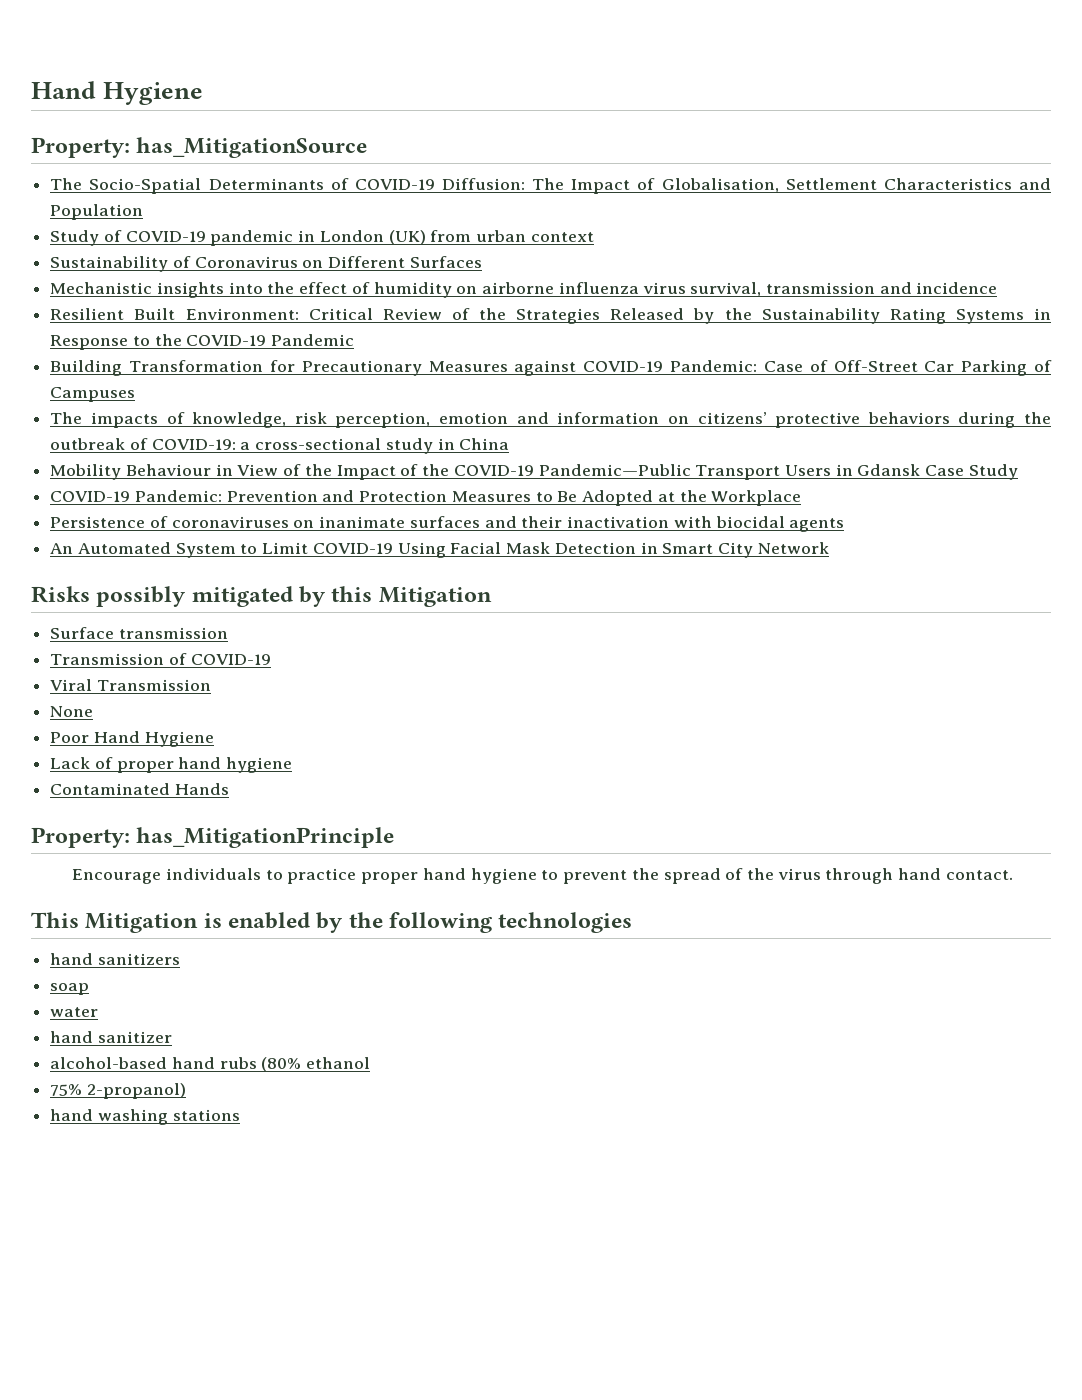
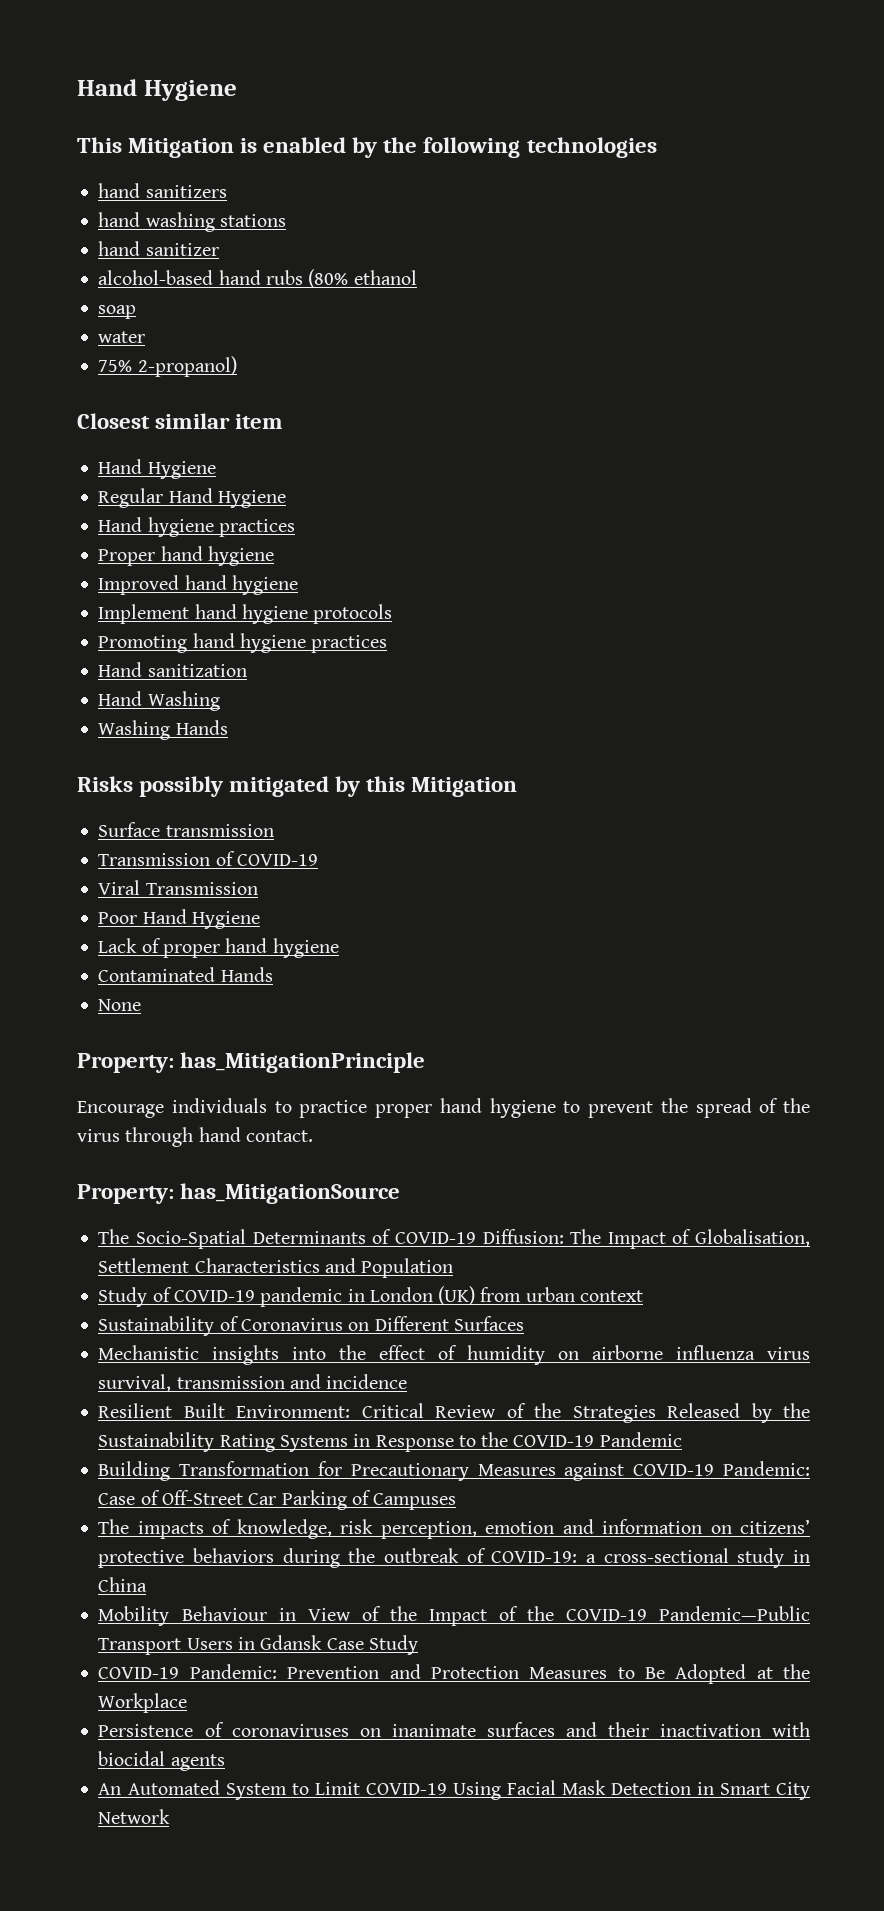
[31,81,204,105] Hand Hygiene -> [77,79,237,101] [77,137,657,158] [98,183,227,198] [98,212,286,232] [98,241,219,256] [98,269,417,288] [98,305,137,319] [98,331,146,343] [98,356,237,377] [77,413,284,429] [98,459,216,479] [98,488,286,508] [98,517,295,537] [98,546,274,566] [98,575,298,595] [98,604,393,624] [98,633,388,653] [98,662,247,677] [98,691,220,711] [98,720,228,740] [77,776,518,797] [98,822,274,837] [98,851,318,866] [98,880,258,895] [98,909,260,929] [98,938,339,958] [98,967,273,982] [98,999,142,1011] [77,1052,426,1073] [77,1098,810,1118] [77,1127,313,1147] Hand Hygiene // This Mitigation is enabled by the following technologies // hand sanitizers // hand washing stations // hand sanitizer // alcohol-based hand rubs (80% ethanol // soap // water // 75% 2-propanol) // Closest similar item // Hand Hygiene // Regular Hand Hygiene // Hand hygiene practices // Proper hand hygiene // Improved hand hygiene // Implement hand hygiene protocols // Promoting hand hygiene practices // Hand sanitization // Hand Washing // Washing Hands // Risks possibly mitigated by this Mitigation // Surface transmission // Transmission of COVID-19 // Viral Transmission // Poor Hand Hygiene // Lack of proper hand hygiene // Contaminated Hands // None // Property: has_MitigationPrinciple // Encourage individuals to practice proper hand hygiene to prevent the spread of the virus through hand contact.
[31,586,492,607] [50,627,228,639] [50,653,271,665] [50,679,211,691] [50,706,94,717] [50,731,214,747] [50,757,293,773] [50,783,229,795] [31,827,395,848] [72,868,1013,884] [31,912,633,933] [50,953,180,965] [50,983,90,995] [50,1007,99,1017] [50,1031,172,1043] [50,1057,371,1072] [50,1083,186,1099] [50,1109,240,1125] // Risks possibly mitigated by this Mitigation // Surface transmission // Transmission of COVID-19 // Viral Transmission // None // Poor Hand Hygiene // Lack of proper hand hygiene // Contaminated Hands // Property: has_MitigationPrinciple // Encourage individuals to practice proper hand hygiene to prevent the spread of the virus through hand contact. // This Mitigation is enabled by the following technologies // hand sanitizers // soap // water // hand sanitizer // alcohol-based hand rubs (80% ethanol // 75% 2-propanol) // hand washing stations -> (171, 1816) none

